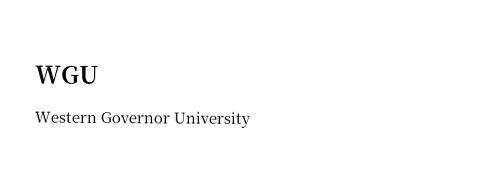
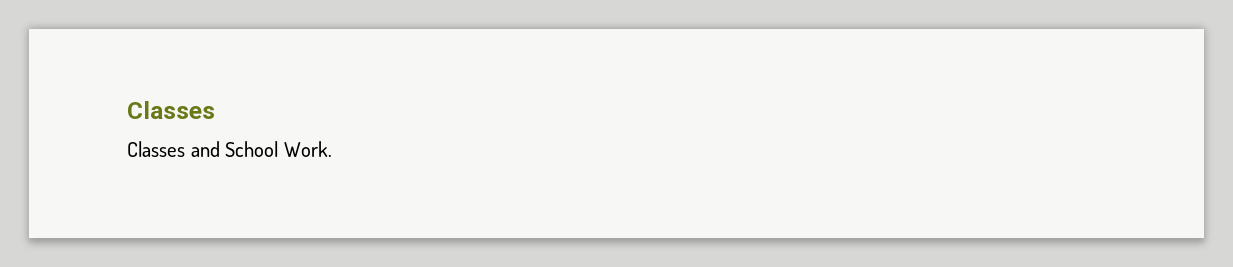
[35,65,99,85] [34,111,252,129] WGU // Western Governor University -> [127,101,215,119] [127,141,332,157] Classes // Classes and School Work.

